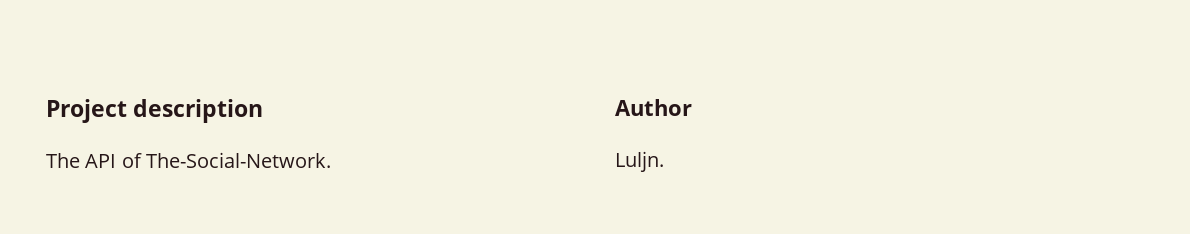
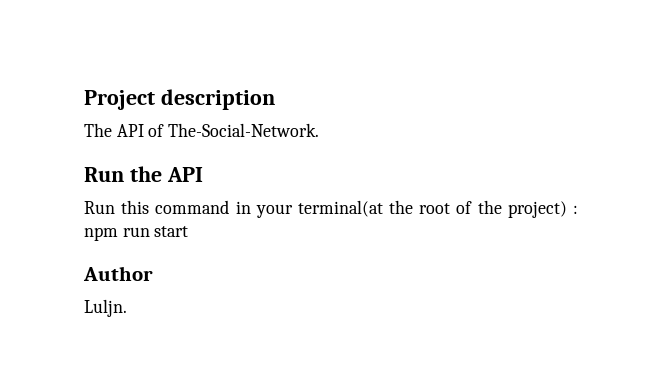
(331, 160) none -> [84,166,203,182] [84,200,578,218] [84,226,189,241] // Run the API // Run this command in your terminal(at the root of the project) : npm run start

